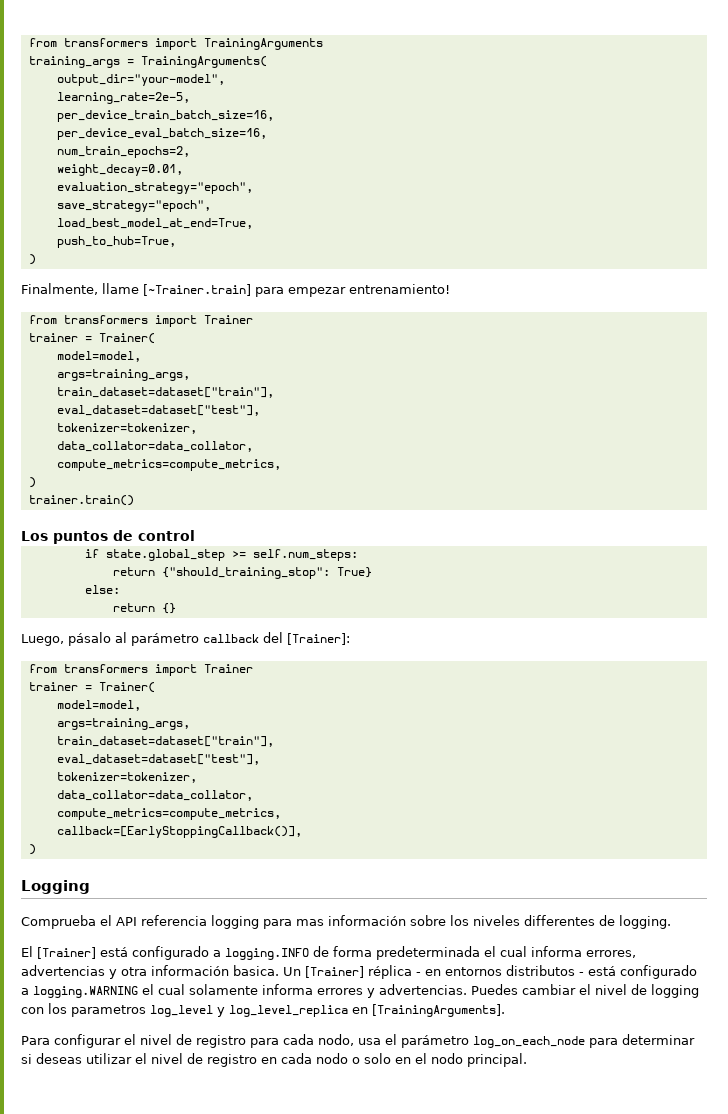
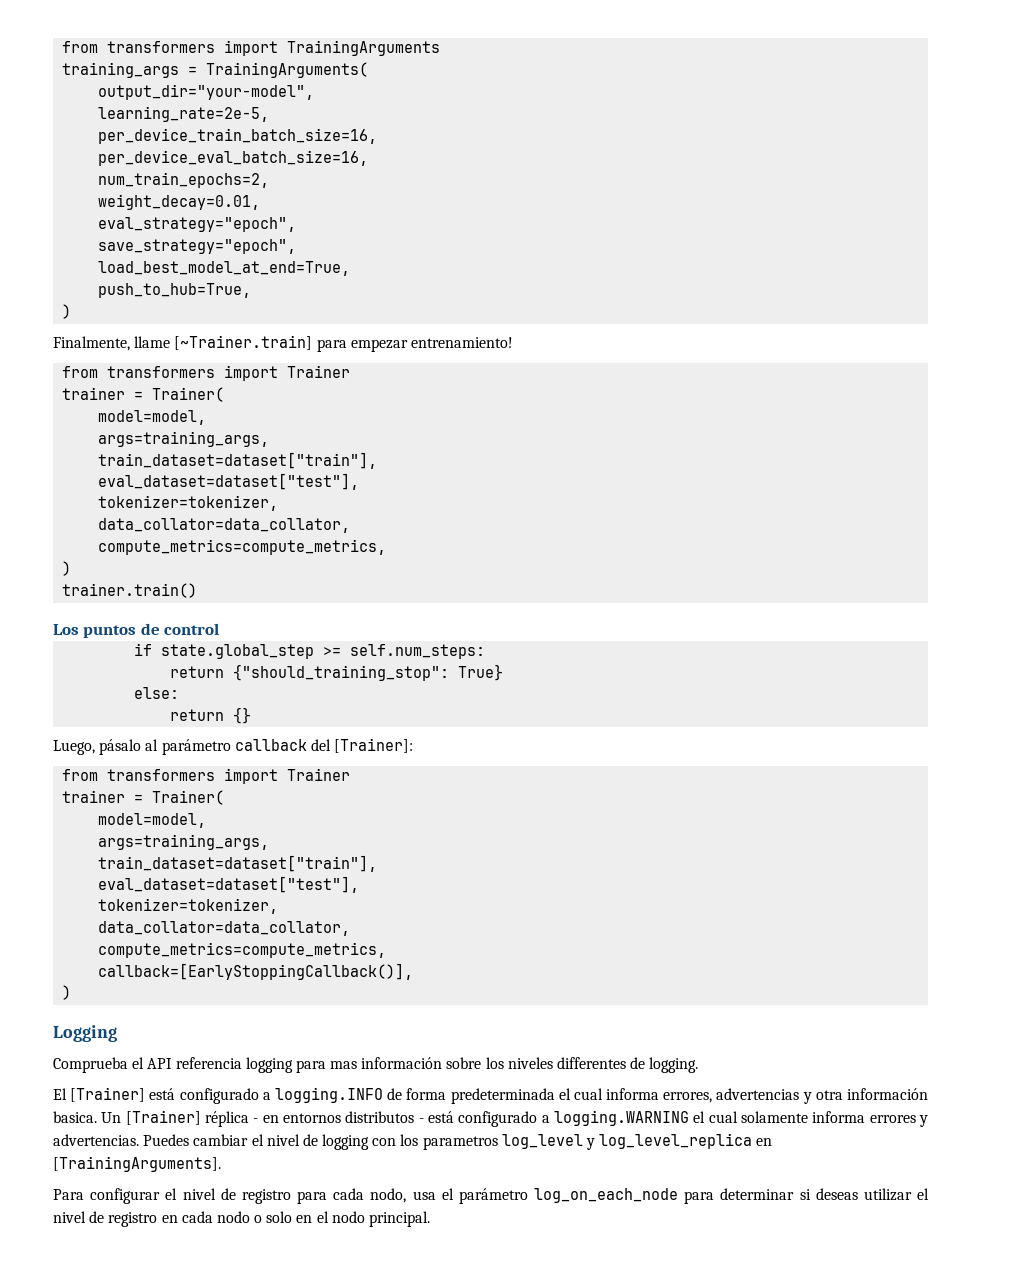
[56,182,253,194] evaluation_strategy="epoch", -> [98,217,297,232] eval_strategy="epoch",

